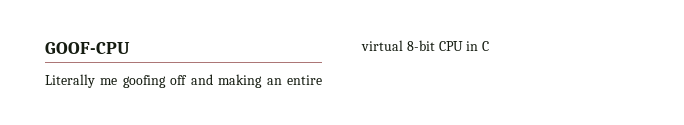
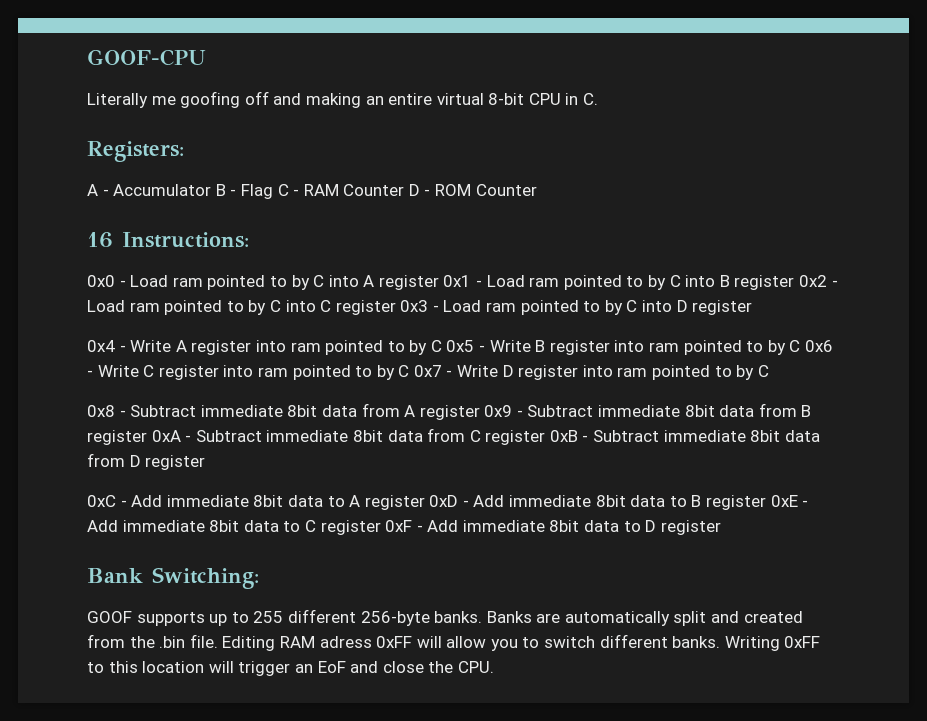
[482,41,490,51] C -> [583,93,599,105] [87,141,184,162] [87,184,537,199] [87,232,249,248] [87,275,838,290] [87,300,753,315] [87,340,833,355] [87,365,769,380] [87,403,812,420] [87,428,820,445] [87,453,206,470] [87,495,809,510] [87,520,721,535] [87,567,259,589] [87,609,803,626] [87,634,821,651] [87,661,494,676] C. // Registers: // A - Accumulator B - Flag C - RAM Counter D - ROM Counter // 16 Instructions: // 0x0 - Load ram pointed to by C into A register 0x1 - Load ram pointed to by C into B register 0x2 - Load ram pointed to by C into C register 0x3 - Load ram pointed to by C into D register // 0x4 - Write A register into ram pointed to by C 0x5 - Write B register into ram pointed to by C 0x6 - Write C register into ram pointed to by C 0x7 - Write D register into ram pointed to by C // 0x8 - Subtract immediate 8bit data from A register 0x9 - Subtract immediate 8bit data from B register 0xA - Subtract immediate 8bit data from C register 0xB - Subtract immediate 8bit data from D register // 0xC - Add immediate 8bit data to A register 0xD - Add immediate 8bit data to B register 0xE - Add immediate 8bit data to C register 0xF - Add immediate 8bit data to D register // Bank Switching: // GOOF supports up to 255 different 256-byte banks. Banks are automatically split and created from the .bin file. Editing RAM adress 0xFF will allow you to switch different banks. Writing 0xFF to this location will trigger an EoF and close the CPU.

